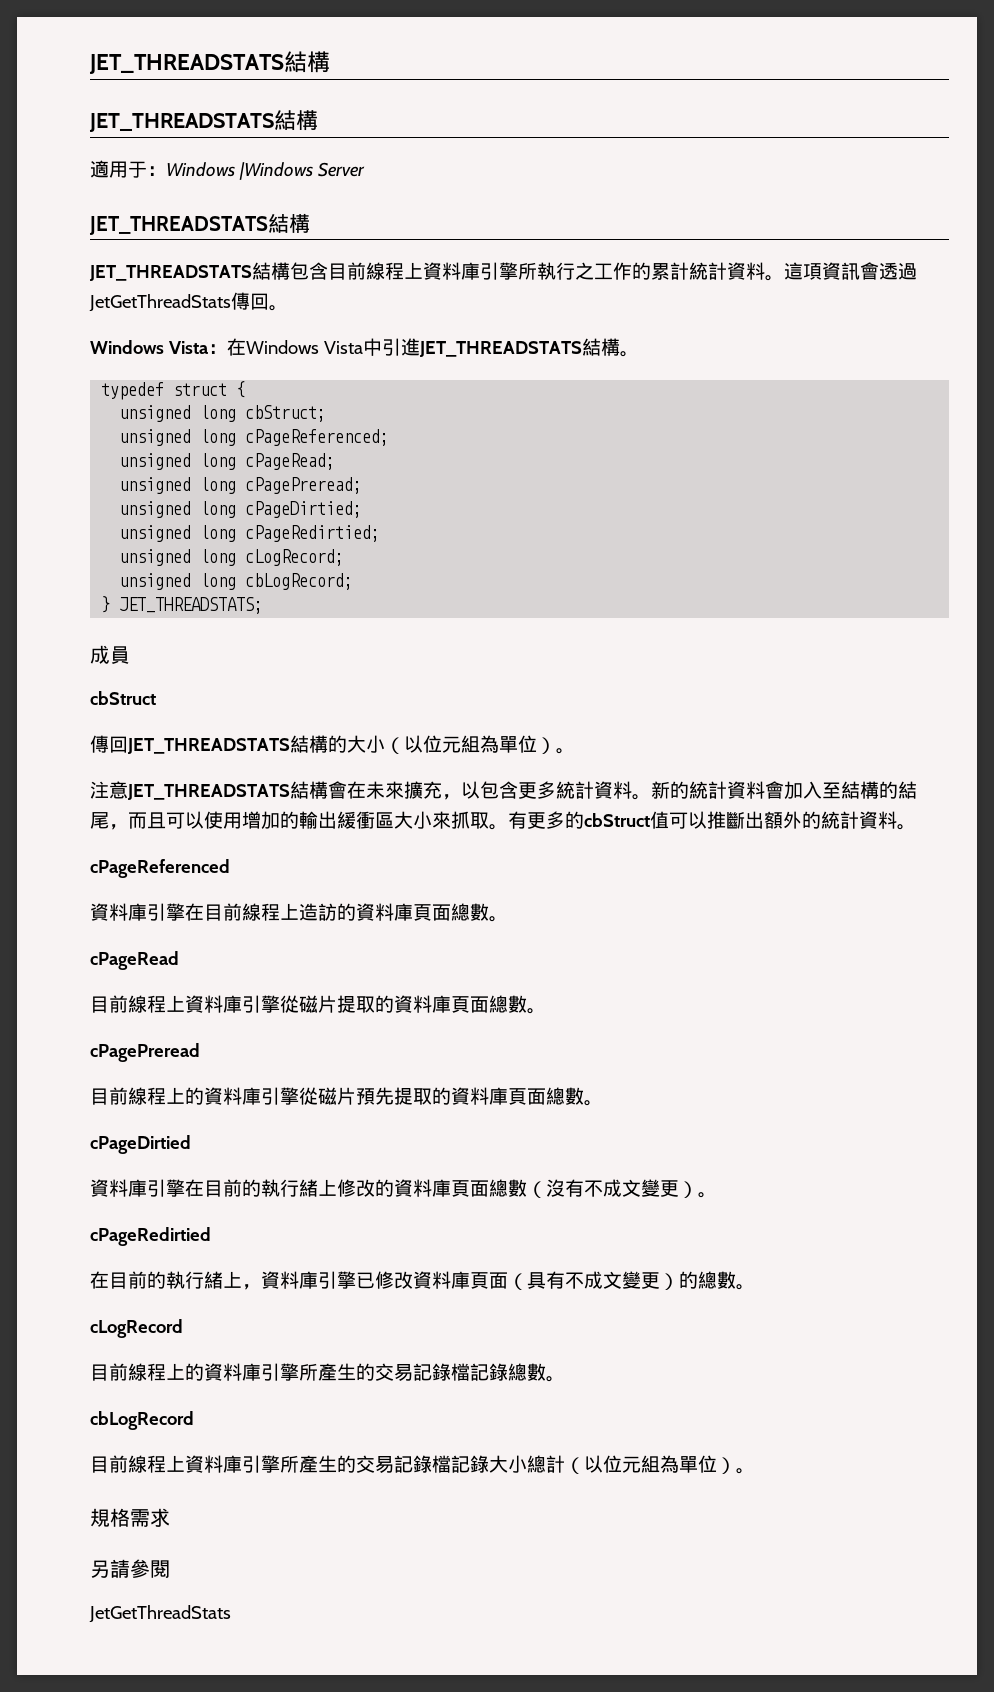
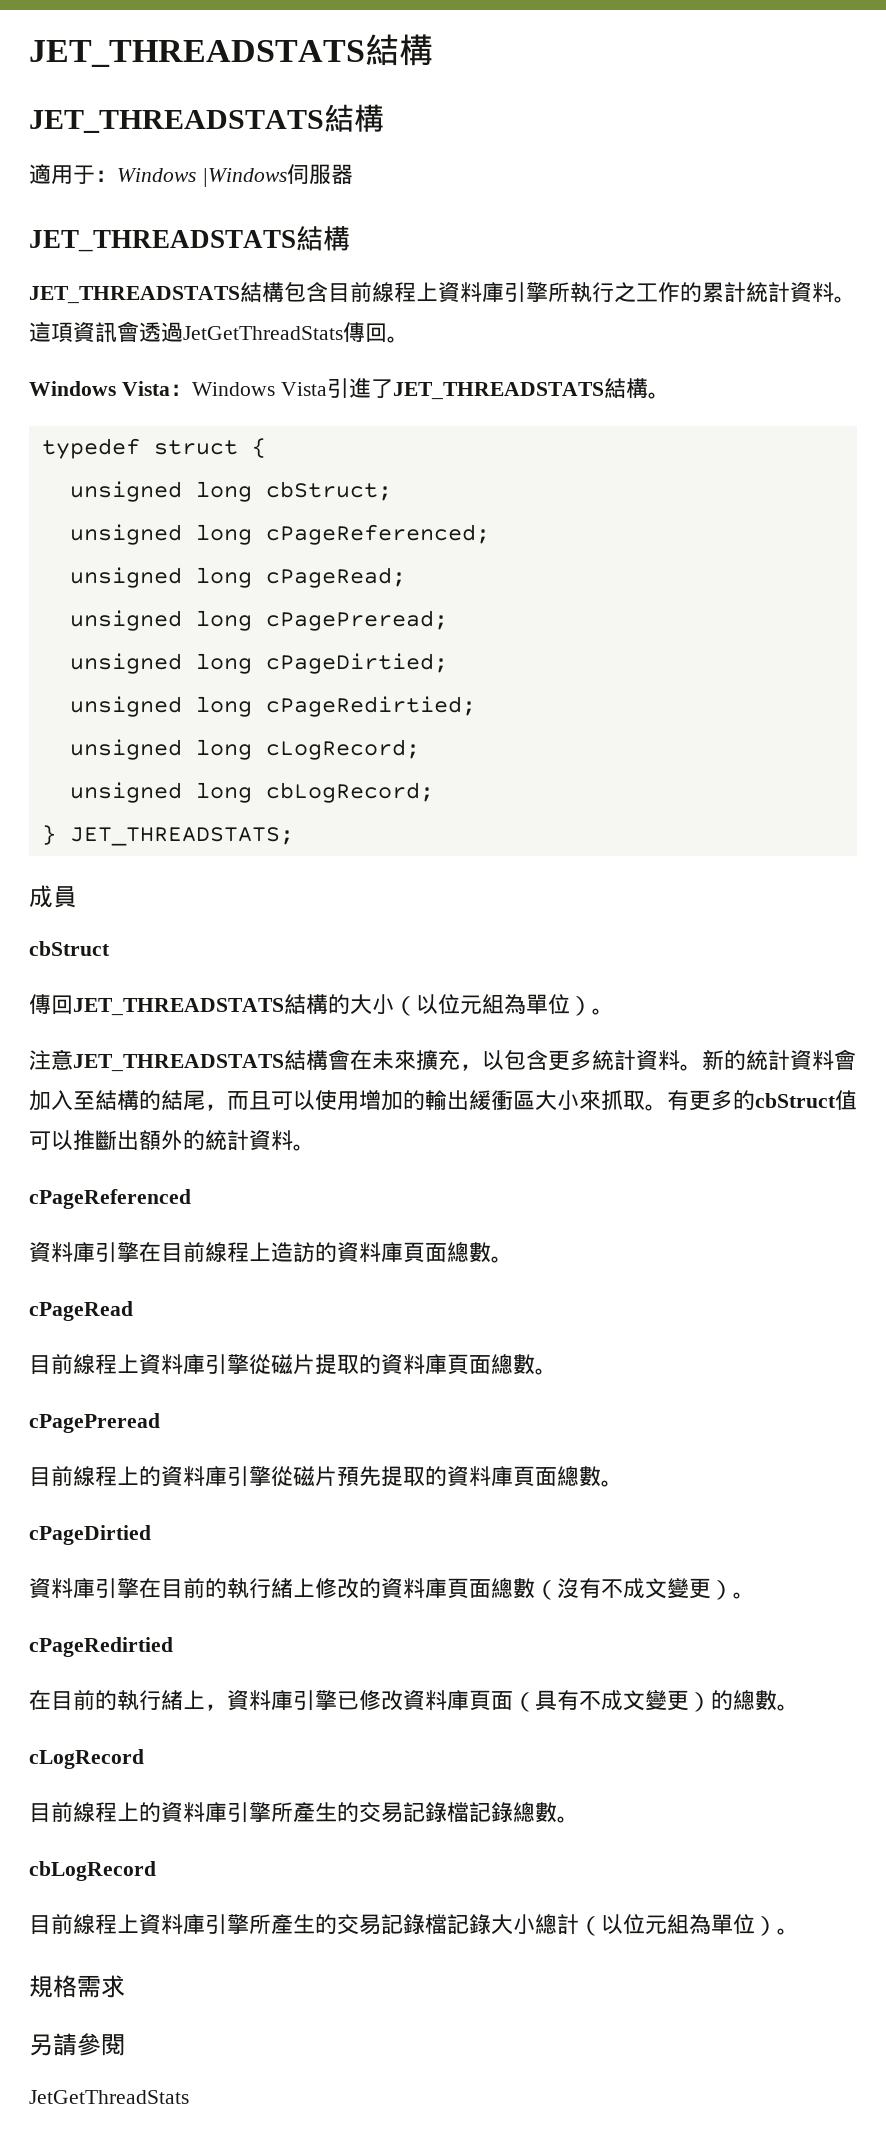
[317,162,365,177] Server -> [286,164,353,184] 伺服器
[226,338,420,356] 在Windows Vista中引進 -> [191,377,393,399] Windows Vista引進了

